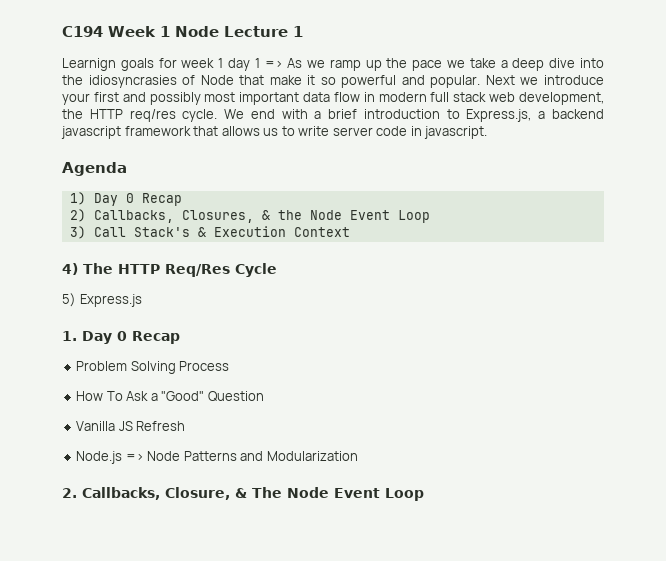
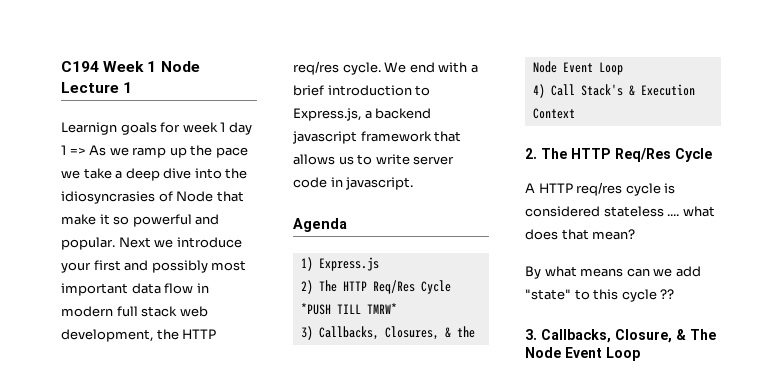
[93,193,182,206] [69,209,86,222] Day 0 Recap // 2) -> [318,257,379,271] [300,280,451,294] [300,303,397,315] [300,326,313,340] Express.js // 2) The HTTP Req/Res Cycle *PUSH TILL TMRW* // 3)
[69,226,86,239] 3) -> [532,84,545,98] 4)
[62,263,78,275] 4) -> [525,148,537,159] 2.
[62,293,142,307] [62,331,180,344] [76,361,230,374] [76,391,264,402] [76,421,186,431] [76,451,358,464] [62,488,77,498] 5) Express.js // 1. Day 0 Recap // Problem Solving Process // How To Ask a "Good" Question // Vanilla JS Refresh // Node.js => Node Patterns and Modularization // 2. -> [525,182,676,196] [525,206,715,217] [525,229,636,240] [525,266,701,279] [525,289,675,302] [525,329,537,340] A HTTP req/res cycle is considered stateless .... what does that mean? // By what means can we add "state" to this cycle ?? // 3.

